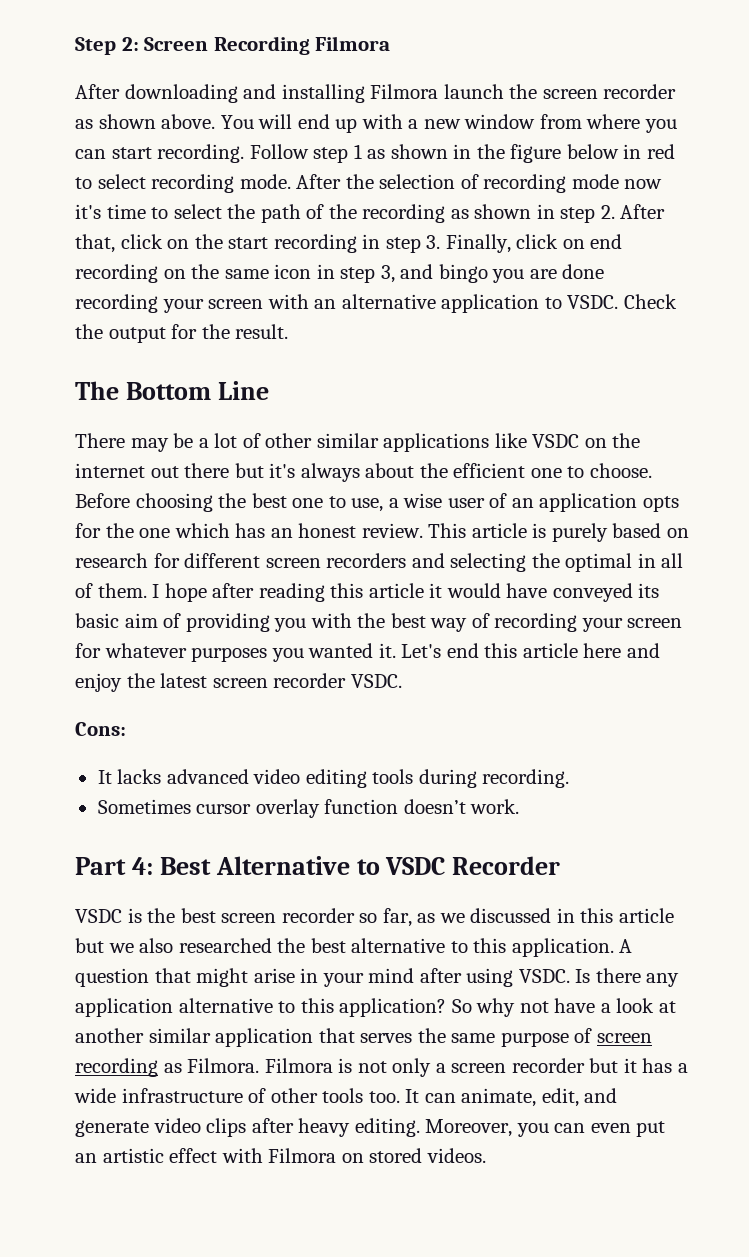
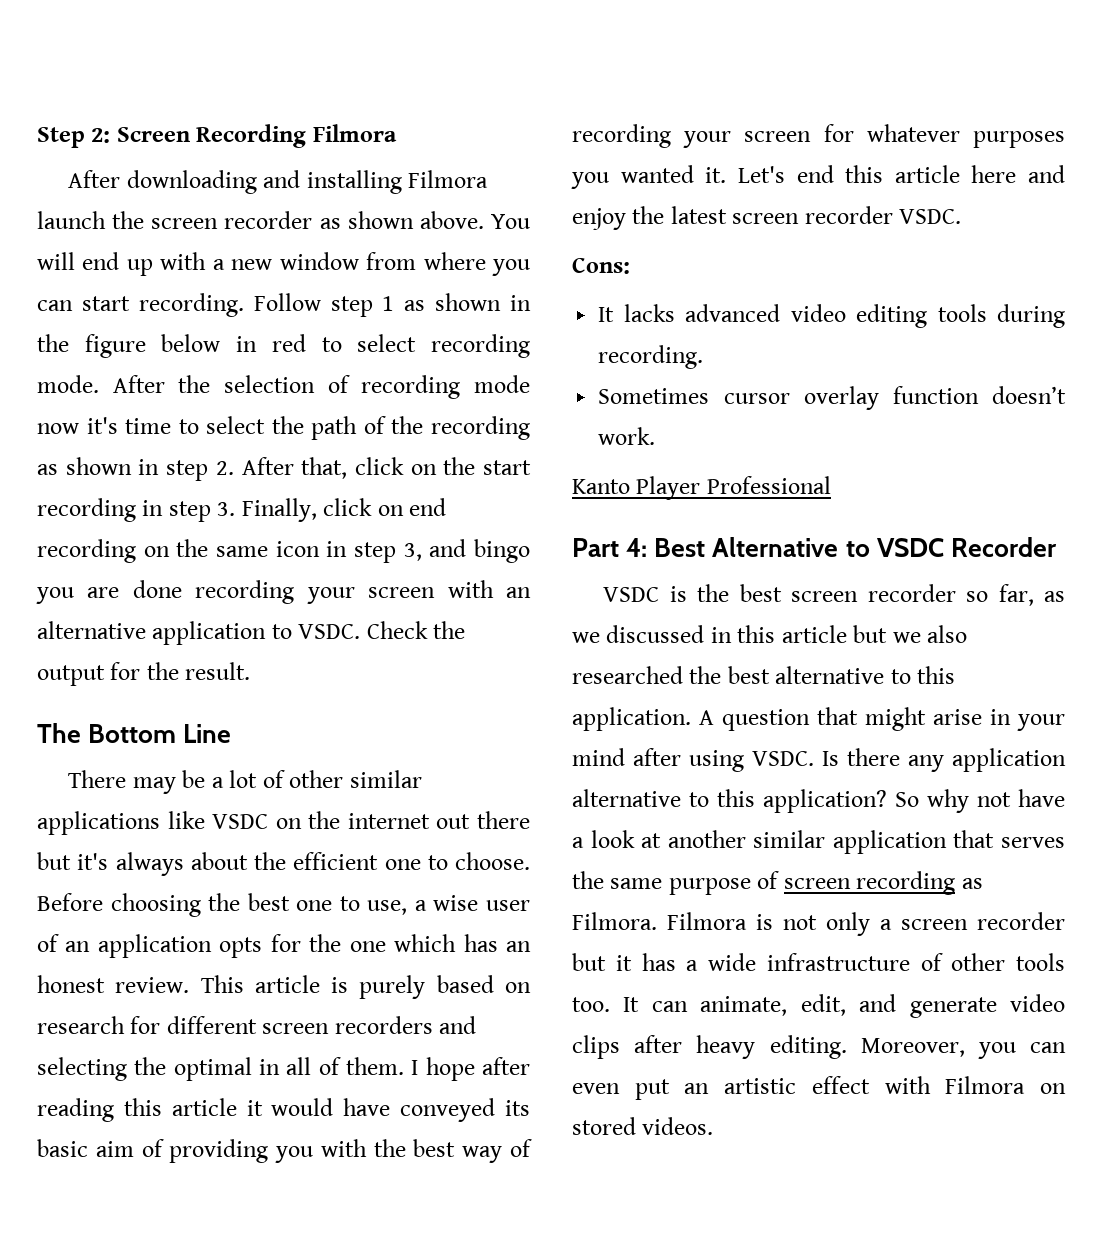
(520, 806) none -> [572,476,831,500] // Kanto Player Professional

